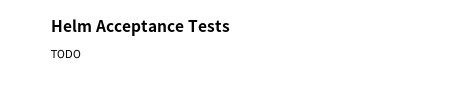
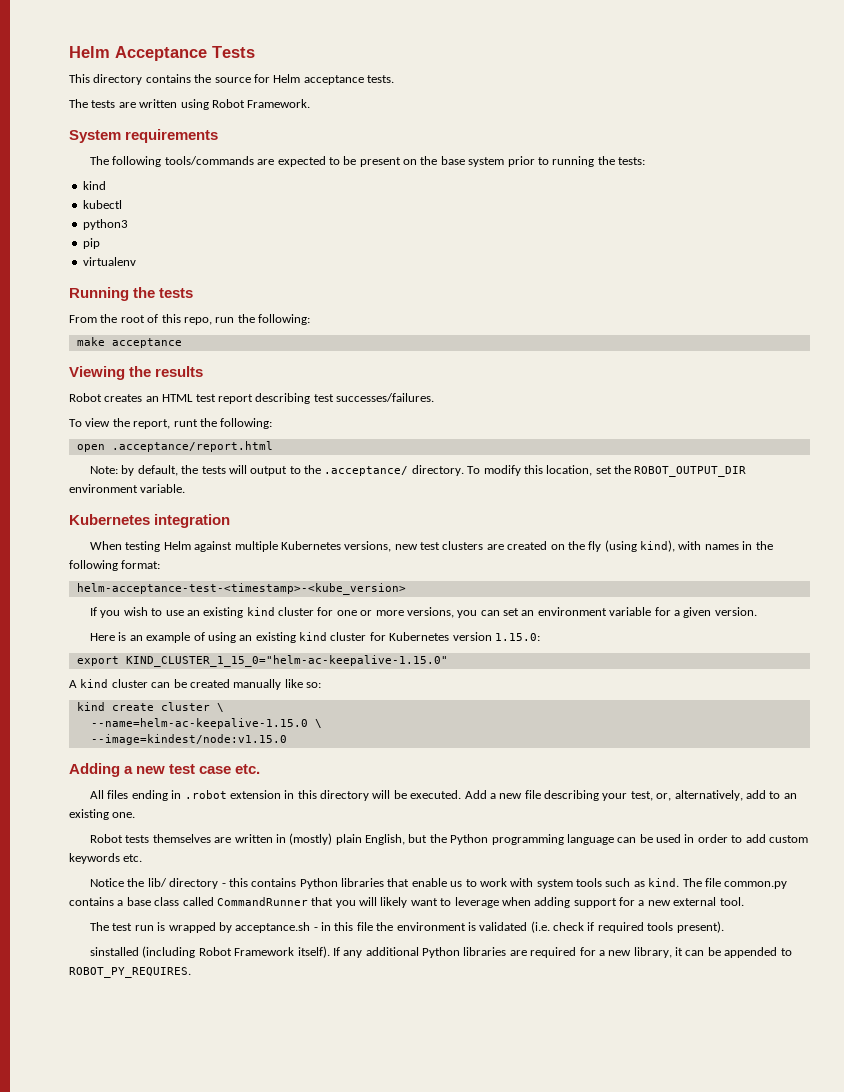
[50,49,81,59] TODO -> [69,74,394,85] [69,99,311,110] [69,129,219,143] [90,156,646,167] [82,181,106,190] [82,200,122,209] [82,219,128,230] [82,238,100,249] [82,257,136,266] [69,287,194,301] [69,314,310,325] [76,337,182,348] [69,366,204,380] [69,393,434,404] [69,418,273,429] [76,441,273,452] [90,465,747,477] [69,484,186,493] [69,514,231,528] [90,540,773,552] [69,560,161,571] [76,583,406,595] [90,607,757,618] [90,632,540,643] [76,655,448,667] [69,679,321,690] [76,702,224,712] [90,718,322,729] [90,734,287,745] [69,763,261,777] [90,790,797,801] [69,809,136,820] [90,833,808,845] [69,853,143,864] [90,878,788,889] [69,897,744,908] [90,921,724,933] [90,946,792,958] [69,967,191,978] This directory contains the source for Helm acceptance tests. // The tests are written using Robot Framework. // System requirements // The following tools/commands are expected to be present on the base system prior to running the tests: // kind // kubectl // python3 // pip // virtualenv // Running the tests // From the root of this repo, run the following: // make acceptance // Viewing the results // Robot creates an HTML test report describing test successes/failures. // To view the report, runt the following: // open .acceptance/report.html // Note: by default, the tests will output to the .acceptance/ directory. To modify this location, set the ROBOT_OUTPUT_DIR environment variable. // Kubernetes integration // When testing Helm against multiple Kubernetes versions, new test clusters are created on the fly (using kind), with names in the following format: // helm-acceptance-test-<timestamp>-<kube_version> // If you wish to use an existing kind cluster for one or more versions, you can set an environment variable for a given version. // Here is an example of using an existing kind cluster for Kubernetes version 1.15.0: // export KIND_CLUSTER_1_15_0="helm-ac-keepalive-1.15.0" // A kind cluster can be created manually like so: // kind create cluster \ // --name=helm-ac-keepalive-1.15.0 \ // --image=kindest/node:v1.15.0 // Adding a new test case etc. // All files ending in .robot extension in this directory will be executed. Add a new file describing your test, or, alternatively, add to an existing one. // Robot tests themselves are written in (mostly) plain English, but the Python programming language can be used in order to add custom keywords etc. // Notice the lib/ directory - this contains Python libraries that enable us to work with system tools such as kind. The file common.py contains a base class called CommandRunner that you will likely want to leverage when adding support for a new external tool. // The test run is wrapped by acceptance.sh - in this file the environment is validated (i.e. check if required tools present). // sinstalled (including Robot Framework itself). If any additional Python libraries are required for a new library, it can be appended to ROBOT_PY_REQUIRES.

